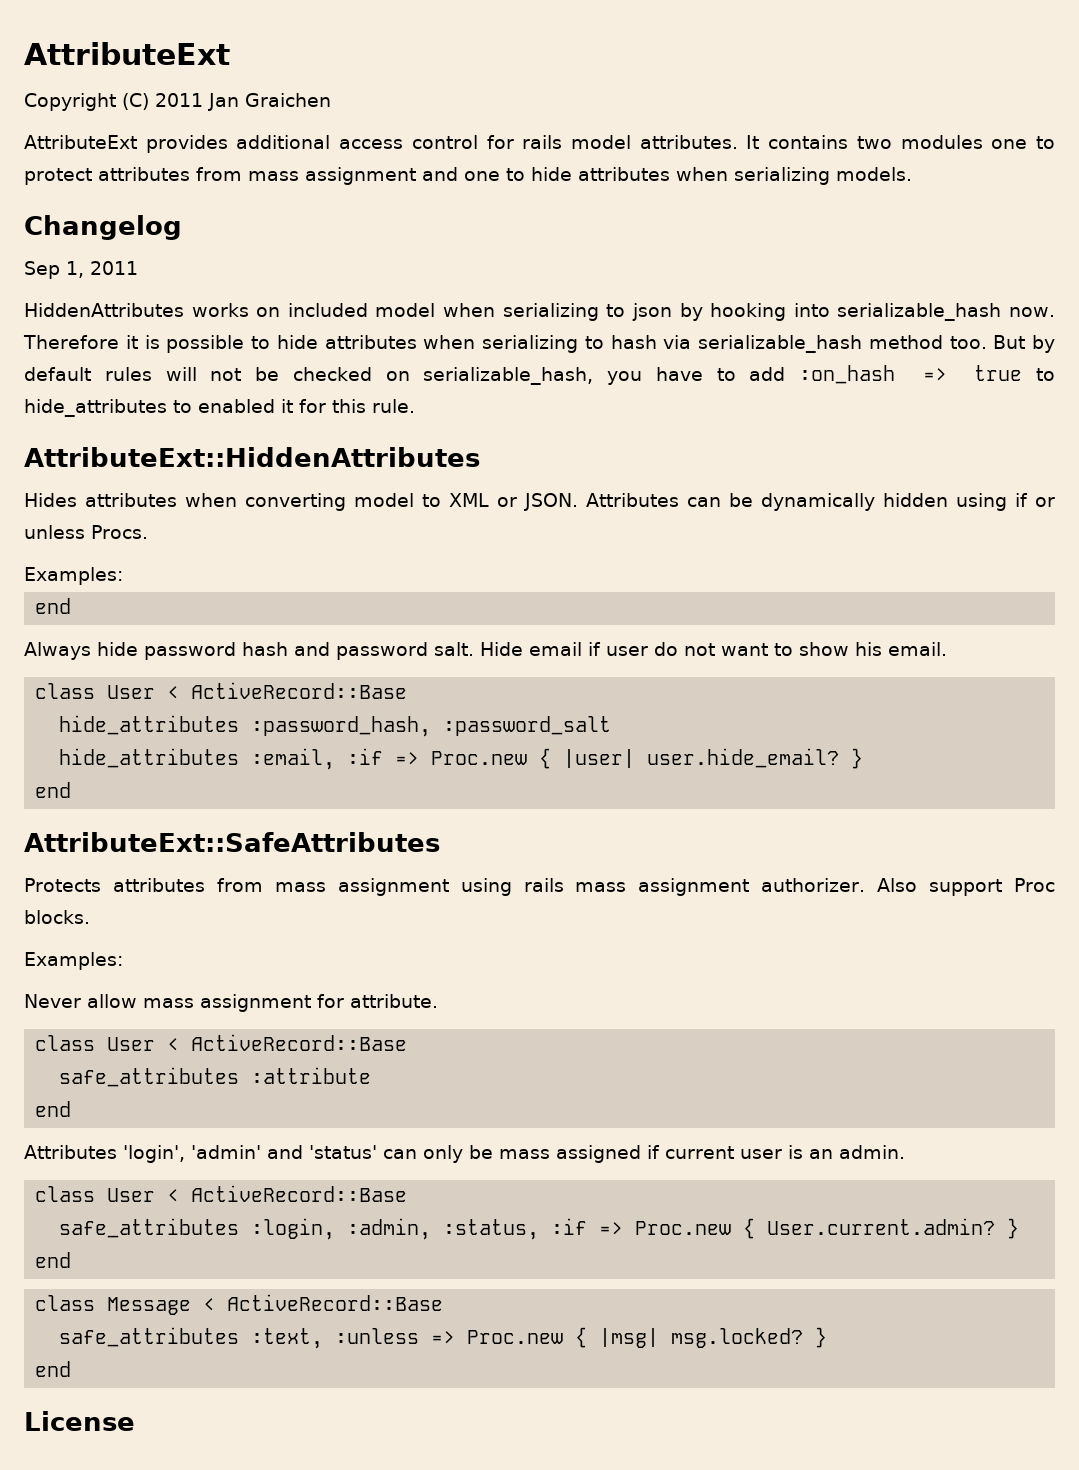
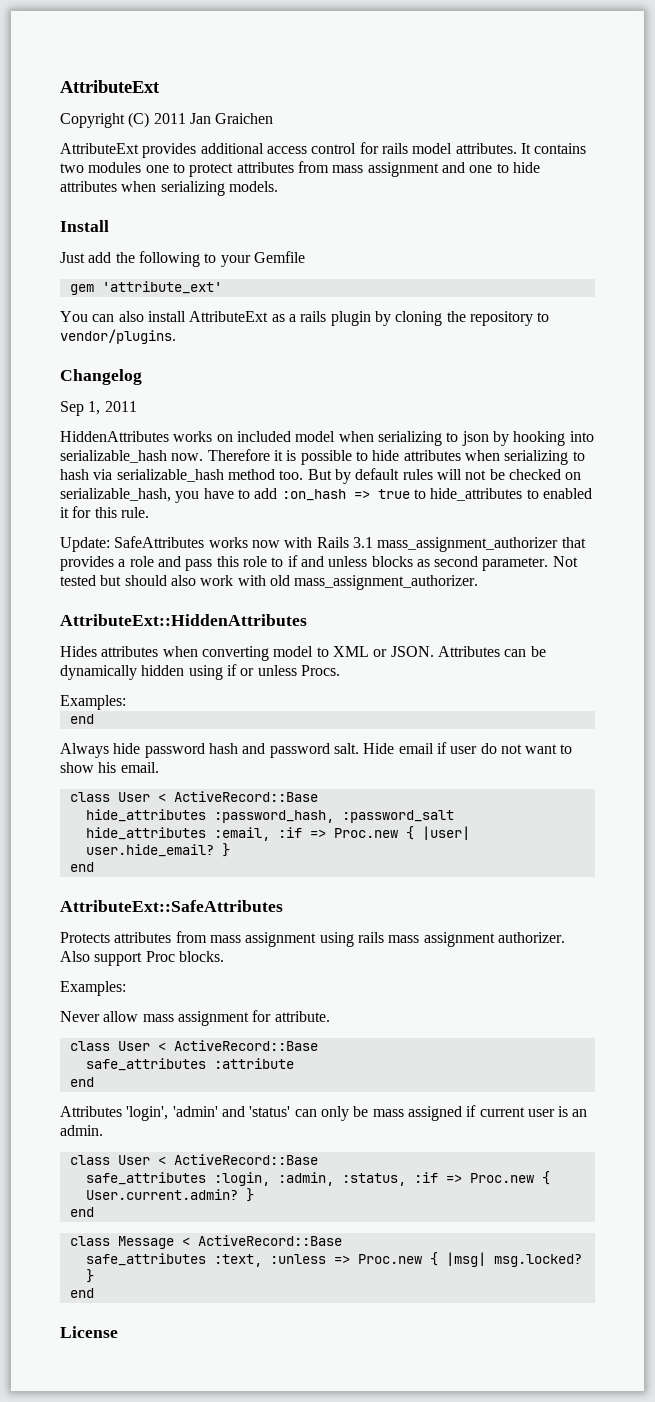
(912, 174) none -> [60,220,109,232] [60,251,305,267] [69,281,222,295] [60,311,550,326] [60,329,176,344] // Install // Just add the following to your Gemfile // gem 'attribute_ext' // You can also install AttributeExt as a rails plugin by cloning the repository to vendor/plugins.
(415, 406) none -> [60,536,586,552] [60,555,578,571] [60,575,479,590] // Update: SafeAttributes works now with Rails 3.1 mass_assignment_authorizer that provides a role and pass this role to if and unless blocks as second parameter. Not tested but should also work with old mass_assignment_authorizer.

